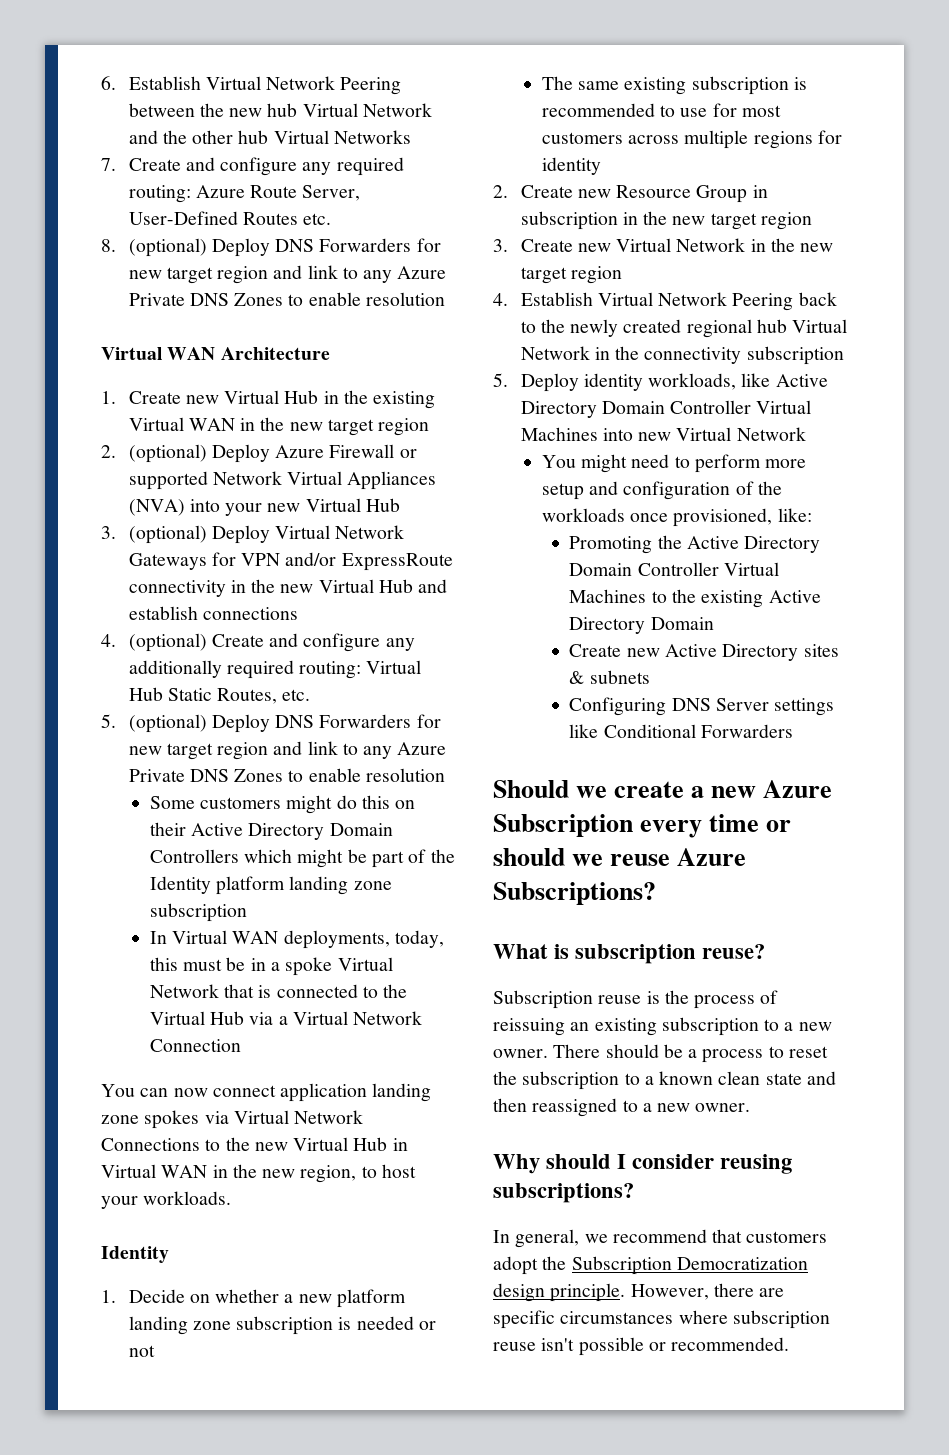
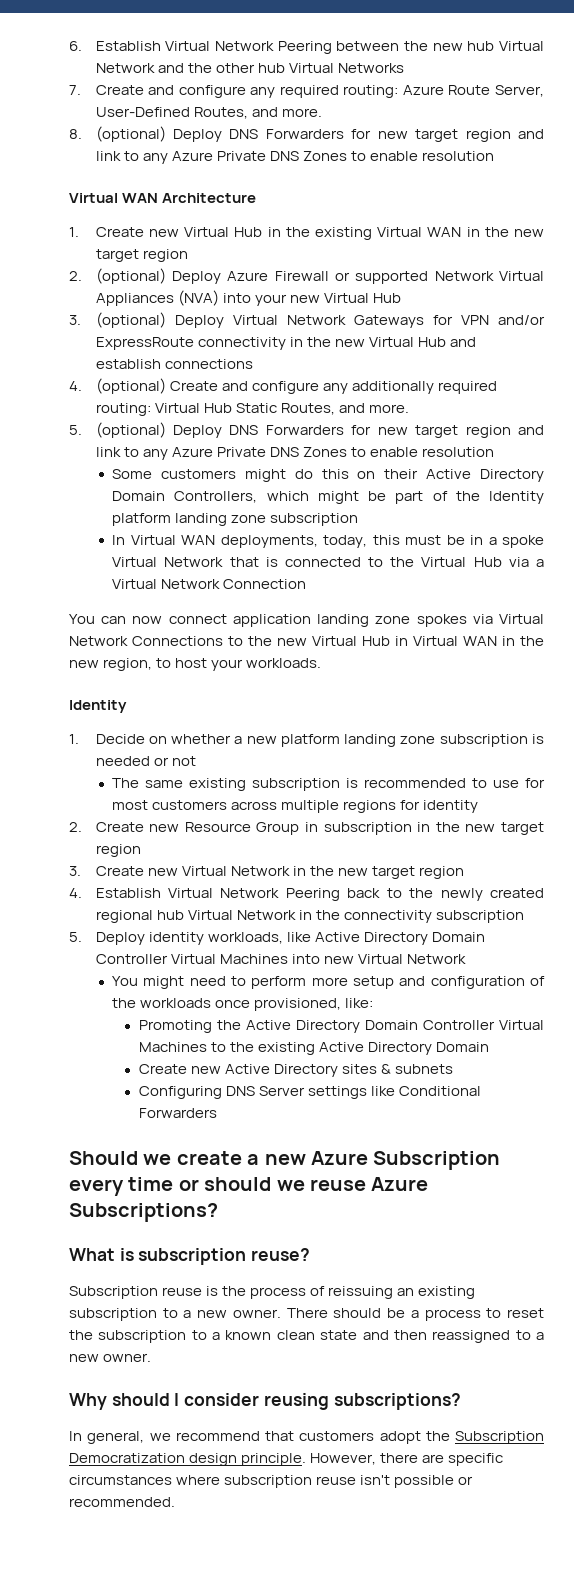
[242,212,332,225] Routes etc. -> [193,107,322,119] Routes, and more.
[282,689,311,701] etc. -> [338,403,409,413] and more.
[149,849,239,863] Controllers -> [174,491,258,503] Controllers,

